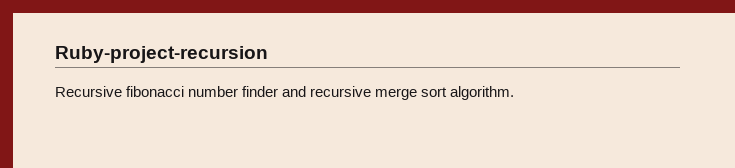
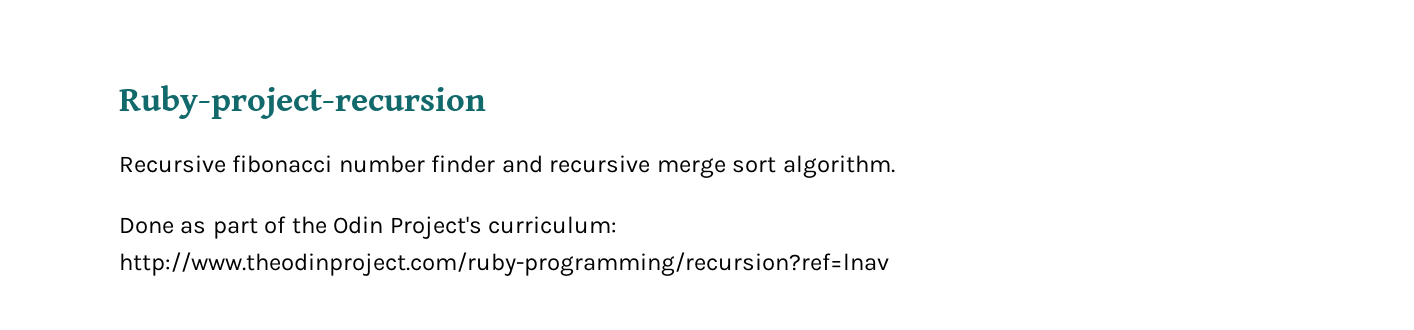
(515, 93) none -> [119,216,618,239] [119,252,889,276] // Done as part of the Odin Project's curriculum: http://www.theodinproject.com/ruby-programming/recursion?ref=lnav

